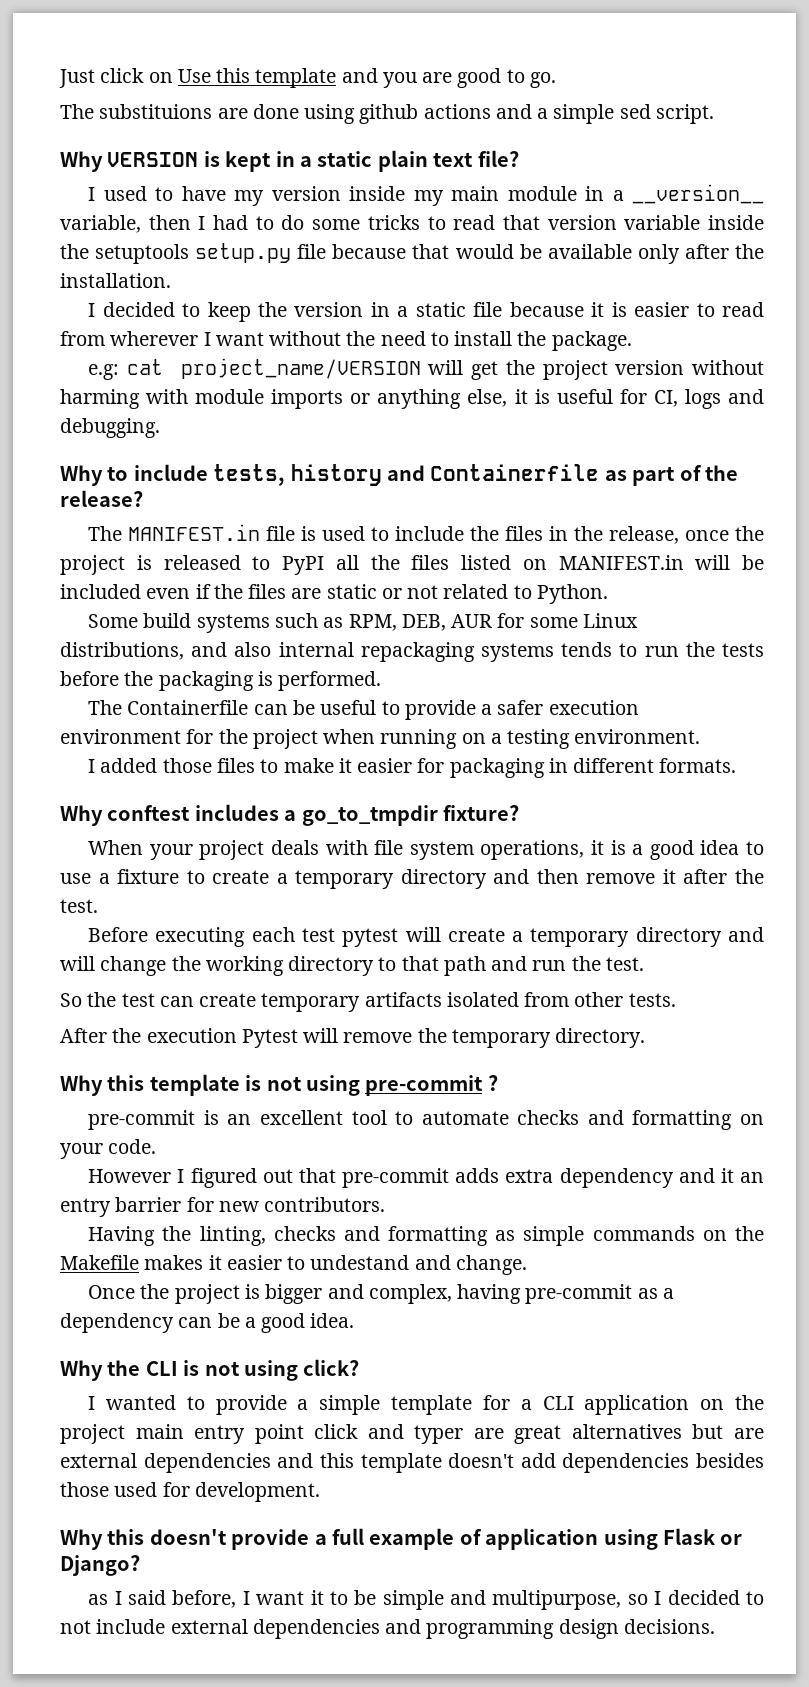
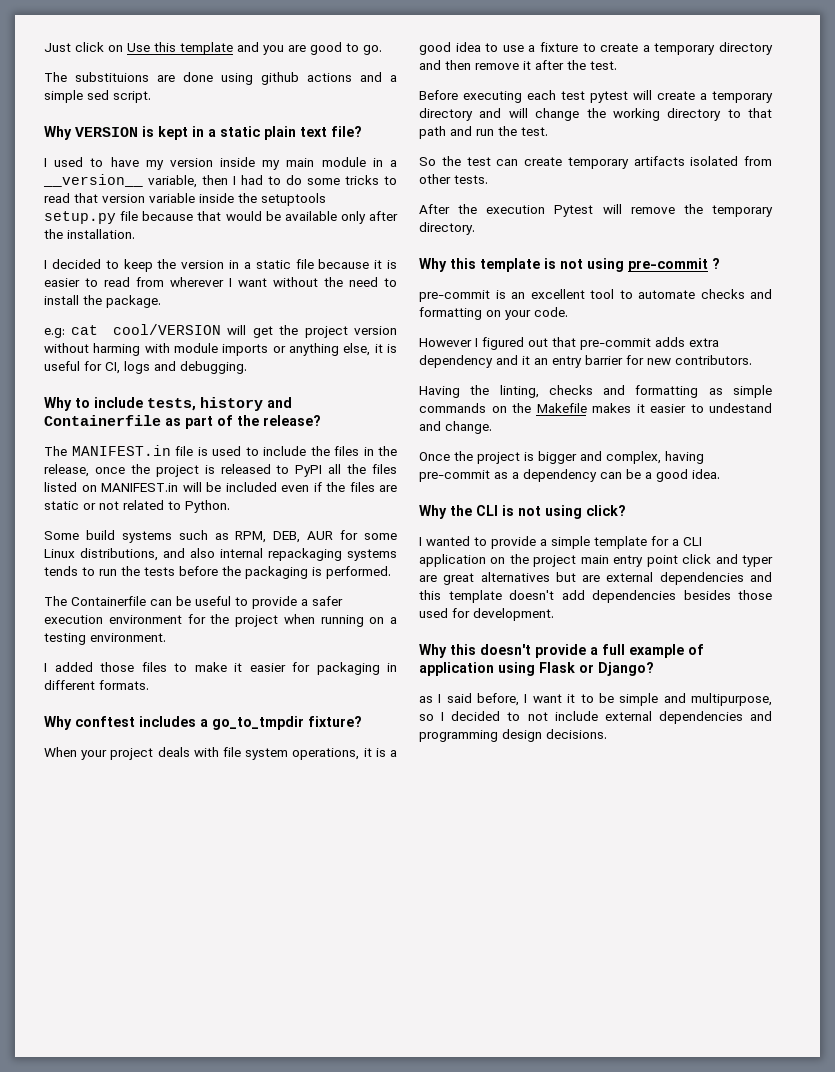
[180,358,421,379] project_name/VERSION -> [112,324,221,335] cool/VERSION

